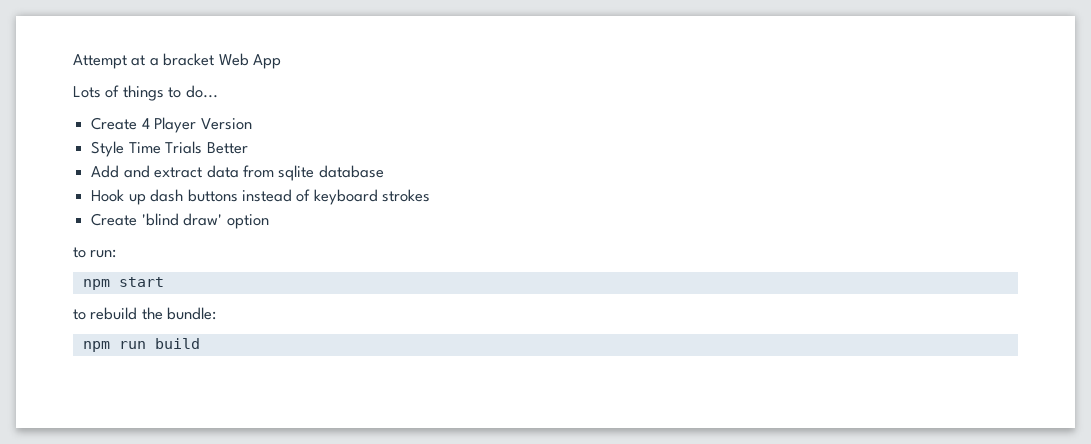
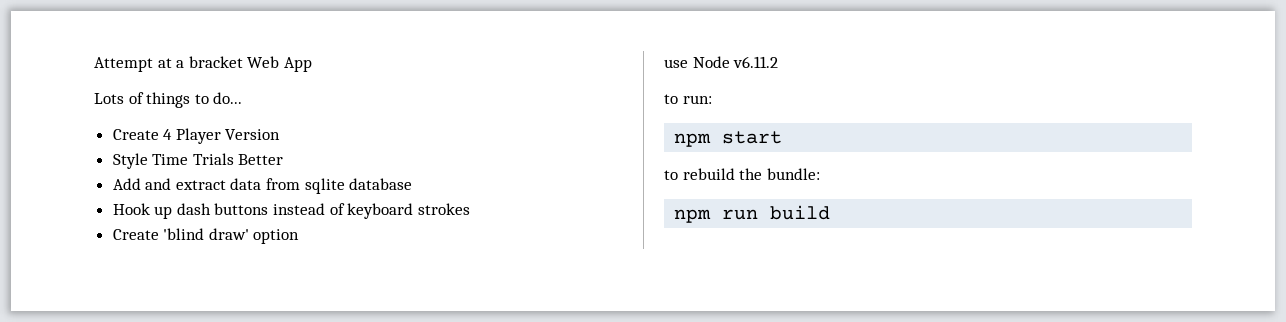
(269, 221) none -> [664,56,779,68] // use Node v6.11.2

